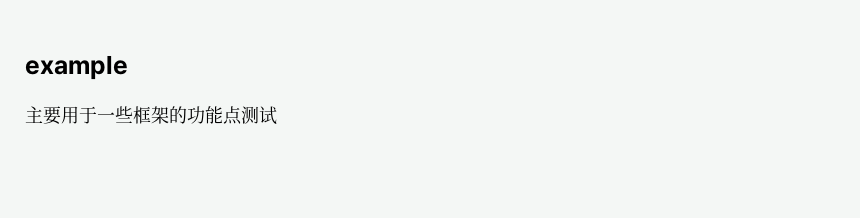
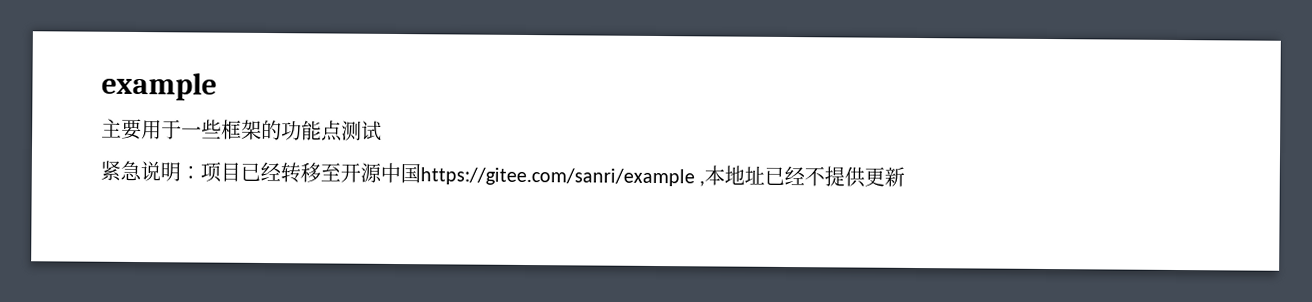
(277, 115) none -> [100,160,906,188] // 紧急说明：项目已经转移至开源中国https://gitee.com/sanri/example ,本地址已经不提供更新

